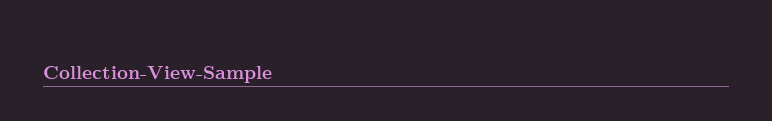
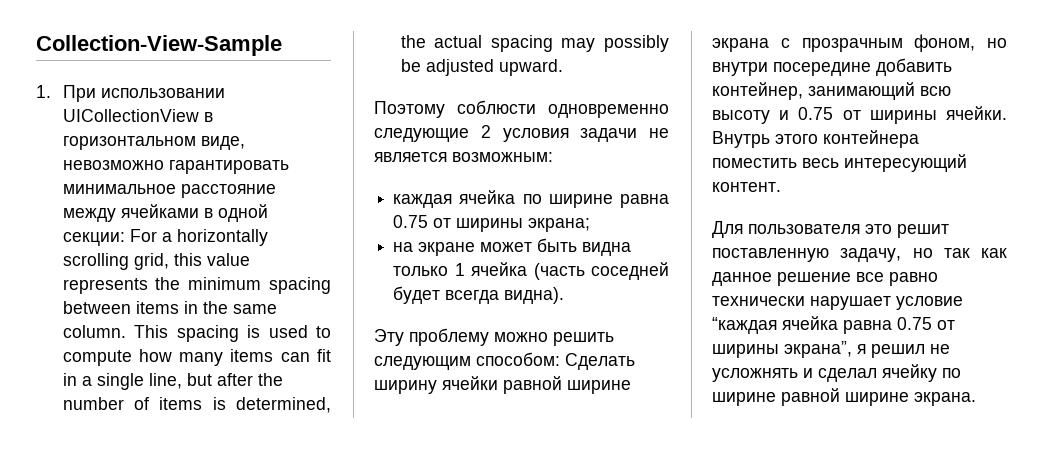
(272, 74) none -> [36,85,225,102] [62,109,213,122] [62,136,245,150] [62,160,289,174] [62,184,276,198] [62,204,268,222] [62,229,268,246] [62,253,250,270] [62,277,331,294] [62,301,277,314] [62,325,331,342] [62,349,331,366] [62,373,283,390] [62,397,331,413] [400,35,669,52] [400,59,563,76] [374,100,669,118] [374,125,669,142] [374,152,553,162] [393,190,669,208] [393,215,591,232] [393,238,632,256] [393,262,669,280] [393,286,565,304] [374,328,614,346] [374,352,635,370] [374,376,631,394] [712,34,1007,52] [712,58,952,76] [712,82,951,100] [712,106,1007,124] [712,130,919,148] [712,154,967,172] [712,182,781,192] [712,221,949,238] [712,248,1007,262] [712,272,938,286] [712,296,963,310] [712,316,955,334] [712,341,950,358] [712,364,961,382] [712,388,976,406] // 1. При использовании UICollectionView в горизонтальном виде, невозможно гарантировать минимальное расстояние между ячейками в одной секции: For a horizontally scrolling grid, this value represents the minimum spacing between items in the same column. This spacing is used to compute how many items can fit in a single line, but after the number of items is determined, the actual spacing may possibly be adjusted upward. // Поэтому соблюсти одновременно следующие 2 условия задачи не является возможным: // каждая ячейка по ширине равна 0.75 от ширины экрана; // на экране может быть видна только 1 ячейка (часть соседней будет всегда видна). // Эту проблему можно решить следующим способом: Сделать ширину ячейки равной ширине экрана с прозрачным фоном, но внутри посередине добавить контейнер, занимающий всю высоту и 0.75 от ширины ячейки. Внутрь этого контейнера поместить весь интересующий контент. // Для пользователя это решит поставленную задачу, но так как данное решение все равно технически нарушает условие “каждая ячейка равна 0.75 от ширины экрана”, я решил не усложнять и сделал ячейку по ширине равной ширине экрана.

